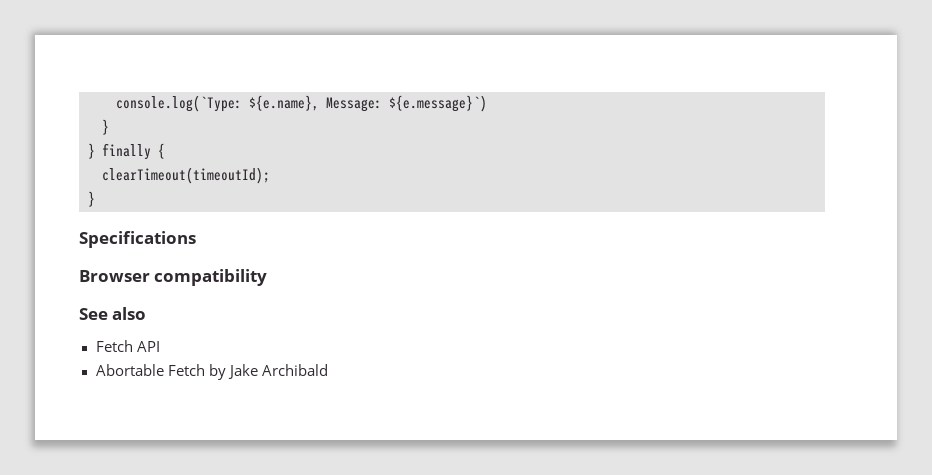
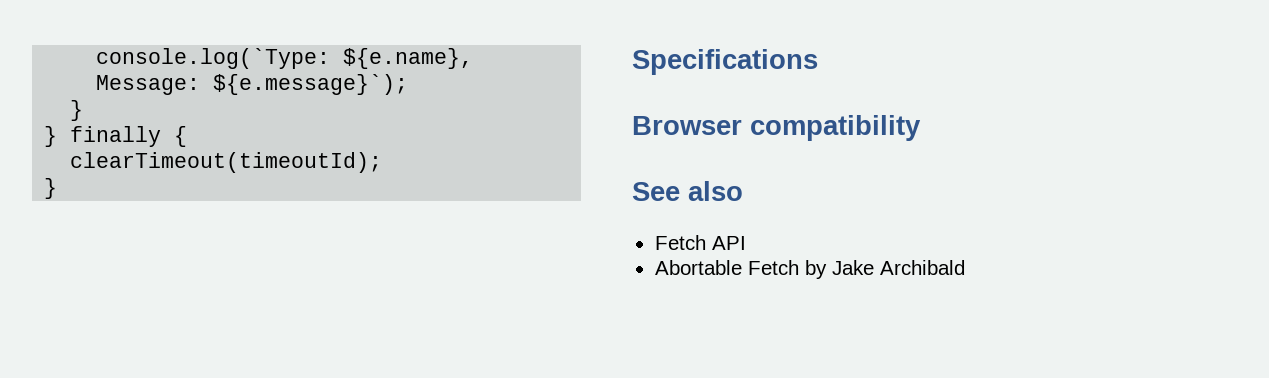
[389,95,487,112] ${e.message}`) -> [213,74,409,95] ${e.message}`);

